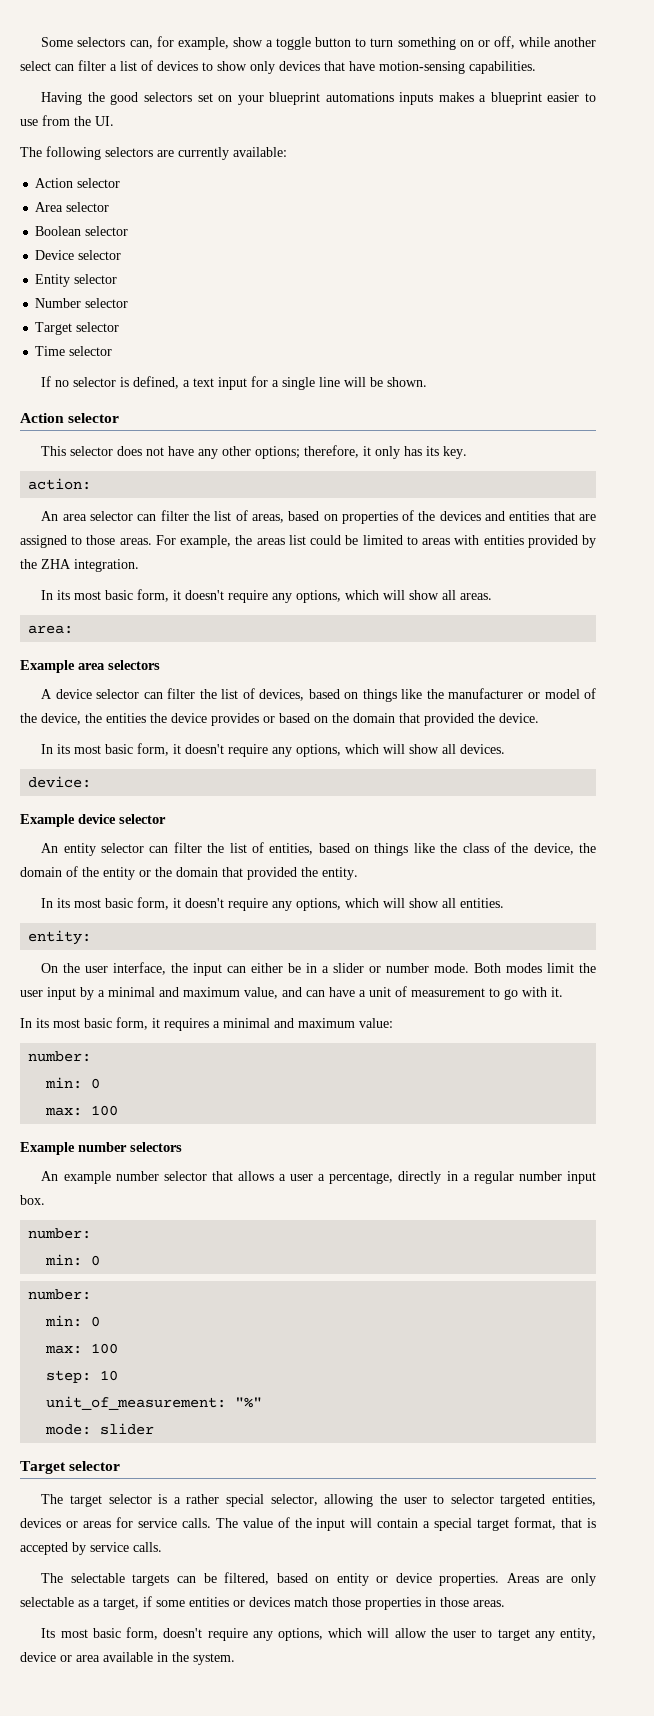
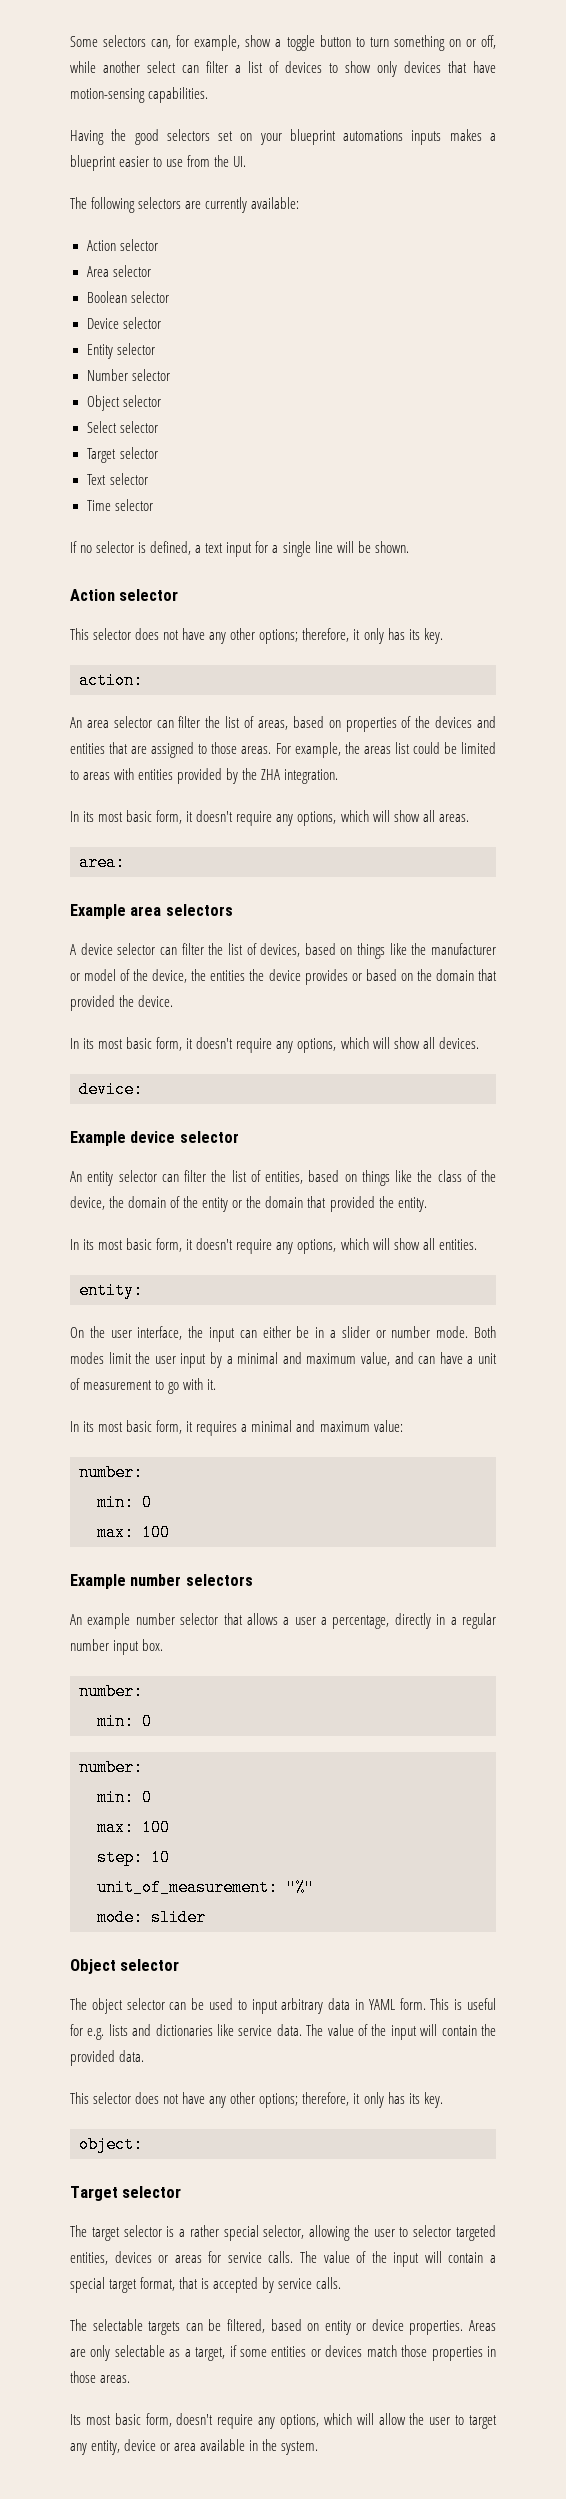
[35,322,120,335] // Target selector -> [86,395,161,411] [86,421,158,433] [86,447,158,463] [86,473,148,485] // Object selector // Select selector // Target selector // Text selector
(155, 1429) none -> [70,1959,180,1974] [70,1998,496,2014] [70,2024,496,2040] [70,2050,145,2066] [70,2092,443,2108] [79,2136,143,2153] // Object selector // The object selector can be used to input arbitrary data in YAML form. This is useful for e.g. lists and dictionaries like service data. The value of the input will contain the provided data. // This selector does not have any other options; therefore, it only has its key. // object:

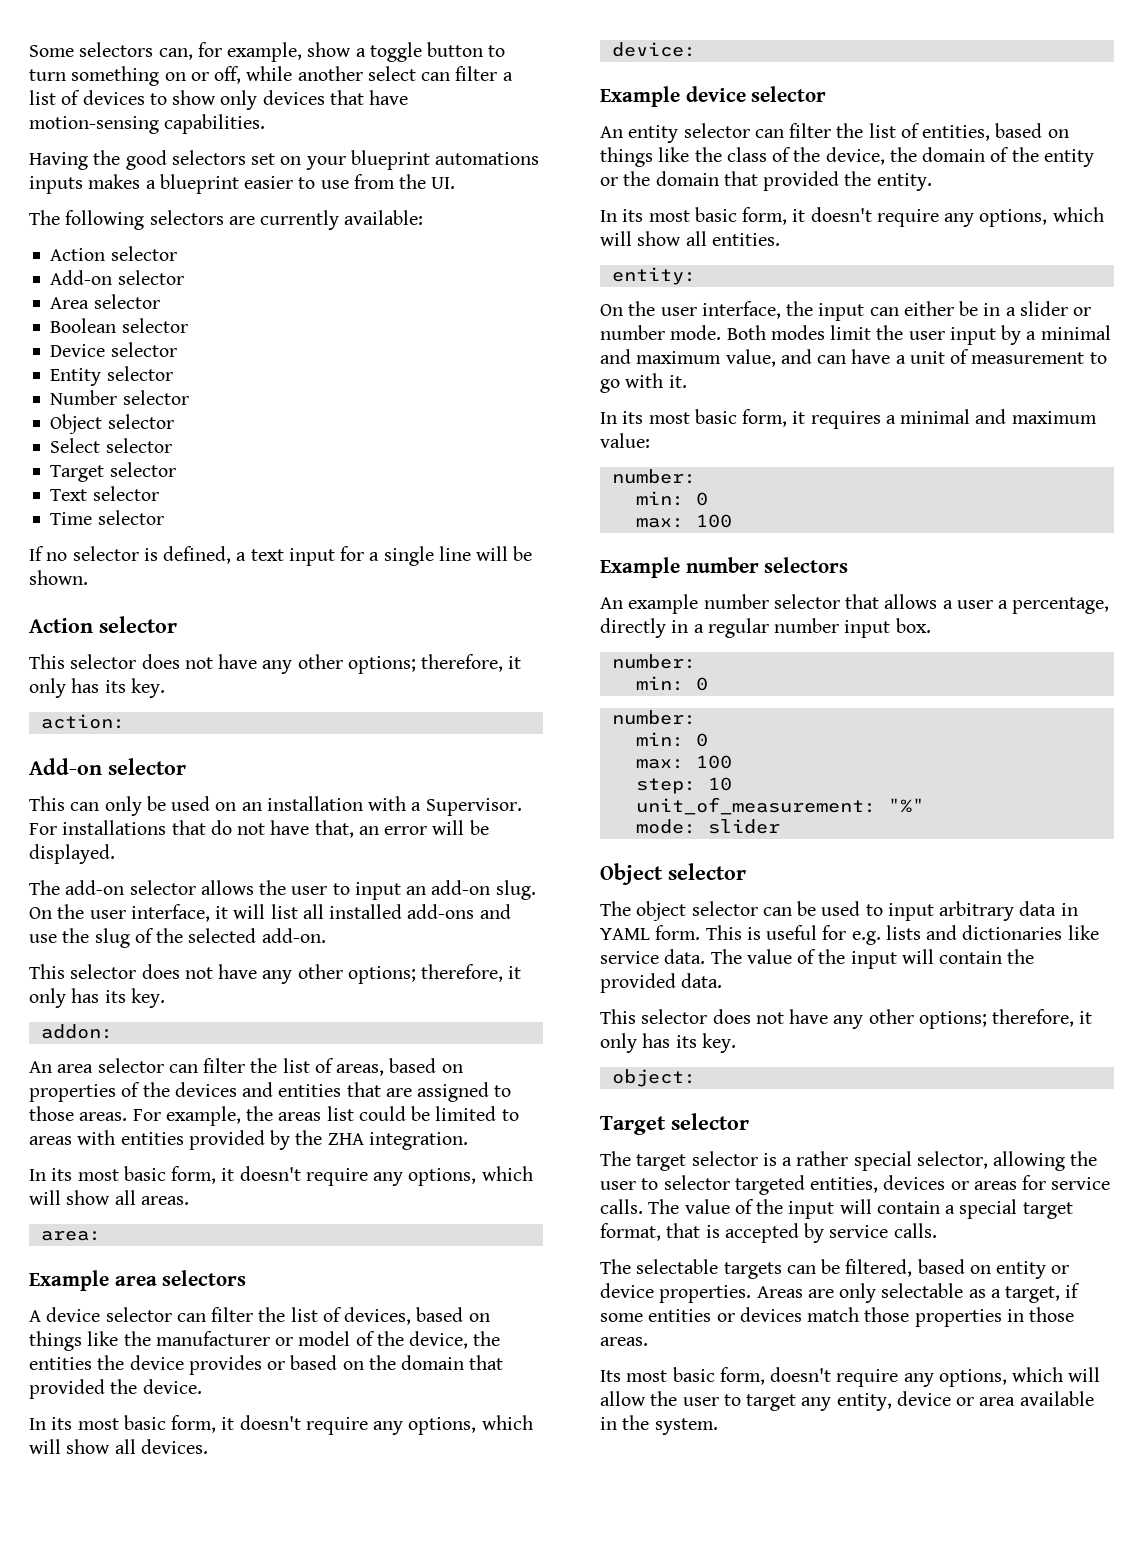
(158, 245) none -> [50,270,184,285] // Add-on selector
(143, 680) none -> [29,758,186,775] [29,796,522,816] [29,820,489,838] [29,844,115,864] [29,880,536,900] [29,904,511,922] [29,928,326,948] [29,964,522,984] [29,988,165,1008] [40,1024,113,1039] // Add-on selector // This can only be used on an installation with a Supervisor. For installations that do not have that, an error will be displayed. // The add-on selector allows the user to input an add-on slug. On the user interface, it will list all installed add-ons and use the slug of the selected add-on. // This selector does not have any other options; therefore, it only has its key. // addon:

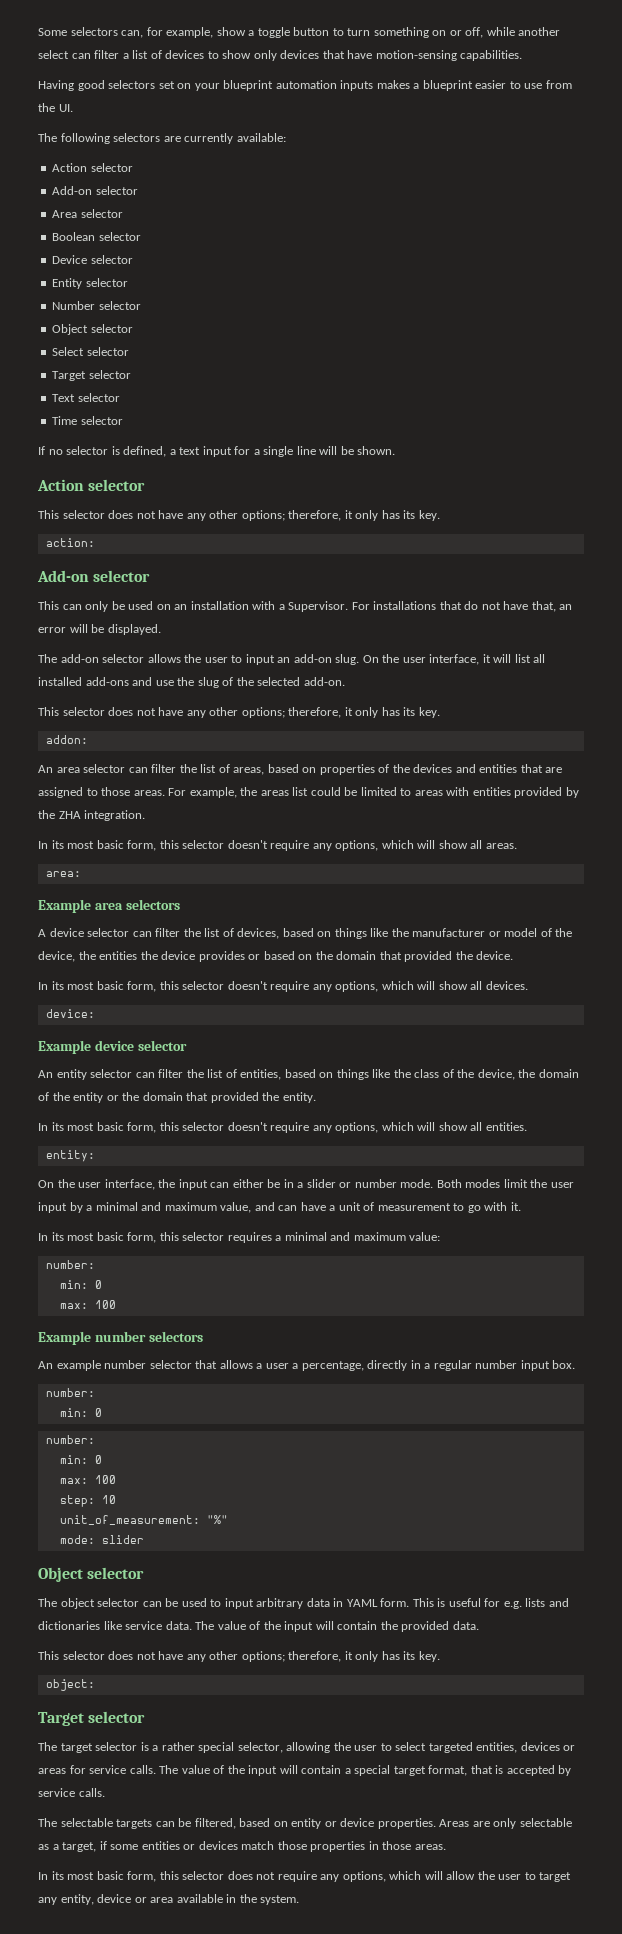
[93,150,121,165] the -> (74, 85) none
[435,152,540,165] automations -> [275,80,337,89] automation
[221,1168,235,1181] it -> [159,840,225,849] this selector
[221,1417,235,1430] it -> [159,981,225,990] this selector
[792,209,806,222] it -> [159,1122,225,1131] this selector
[792,411,806,424] it -> [159,1232,225,1241] this selector
[663,1175,730,1190] selector -> [395,1742,427,1751] select
[600,1367,832,1385] Its most basic form, doesn't -> [38,1871,276,1882] In its most basic form, this selector does not

